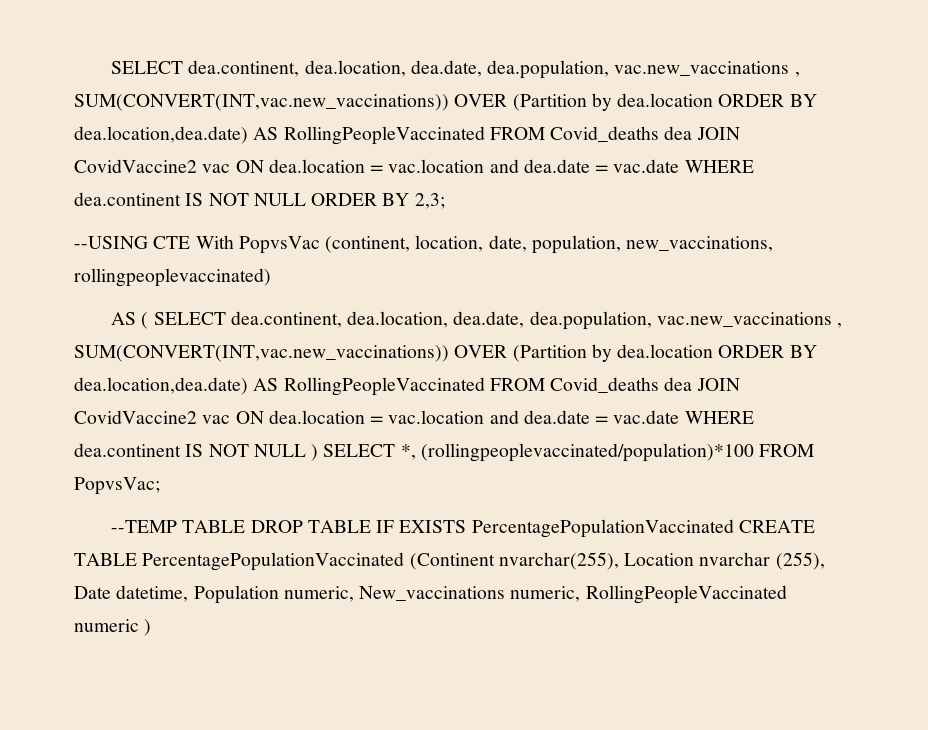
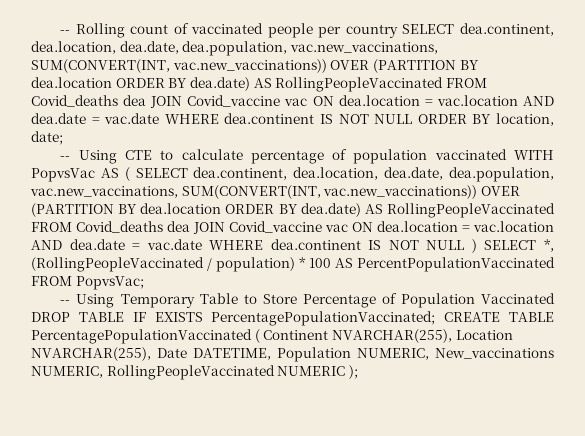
[111,60,800,79] [74,93,817,111] [74,126,740,145] [74,159,519,173] SELECT dea.continent, dea.location, dea.date, dea.population, vac.new_vaccinations , SUM(CONVERT(INT,vac.new_vaccinations)) OVER (Partition by dea.location ORDER BY dea.location,dea.date) AS RollingPeopleVaccinated FROM Covid_deaths dea JOIN CovidVaccine2 vac ON dea.location = vac.location and -> [60,23,555,38] [31,41,438,56] [31,59,479,73] [31,77,487,92] [31,95,554,108] -- Rolling count of vaccinated people per country SELECT dea.continent, dea.location, dea.date, dea.population, vac.new_vaccinations, SUM(CONVERT(INT, vac.new_vaccinations)) OVER (PARTITION BY dea.location ORDER BY dea.date) AS RollingPeopleVaccinated FROM Covid_deaths dea JOIN Covid_vaccine vac ON dea.location = vac.location AND
[414,193,445,209] [74,235,774,254] [74,268,271,287] 2,3; // --USING CTE With PopvsVac (continent, location, date, population, new_vaccinations, rollingpeoplevaccinated) // -> [496,113,555,126] [31,131,63,145] [60,149,554,164] [31,168,95,182] location, date; // -- Using CTE to calculate percentage of population vaccinated WITH PopvsVac
[656,312,843,328] [74,344,817,362] [74,377,740,396] [74,410,519,424] vac.new_vaccinations , SUM(CONVERT(INT,vac.new_vaccinations)) OVER (Partition by dea.location ORDER BY dea.location,dea.date) AS RollingPeopleVaccinated FROM Covid_deaths dea JOIN CovidVaccine2 vac ON dea.location = vac.location and -> [30,185,520,199] [31,203,555,218] [31,221,554,234] [31,240,62,250] vac.new_vaccinations, SUM(CONVERT(INT, vac.new_vaccinations)) OVER (PARTITION BY dea.location ORDER BY dea.date) AS RollingPeopleVaccinated FROM Covid_deaths dea JOIN Covid_vaccine vac ON dea.location = vac.location AND
[420,443,815,462] [74,477,160,495] [111,520,246,533] (rollingpeoplevaccinated/population)*100 FROM PopvsVac; // --TEMP TABLE -> [31,257,555,272] [31,276,144,290] [60,293,555,308] (RollingPeopleVaccinated / population) * 100 AS PercentPopulationVaccinated FROM PopvsVac; // -- Using Temporary Table to Store Percentage of Population Vaccinated
[471,519,734,538] PercentagePopulationVaccinated -> [211,311,436,326] PercentagePopulationVaccinated;
[409,552,825,570] [74,585,787,604] [74,619,152,636] (Continent nvarchar(255), Location nvarchar (255), Date datetime, Population numeric, New_vaccinations numeric, RollingPeopleVaccinated numeric ) -> [254,329,513,343] [31,347,554,362] [31,365,358,380] ( Continent NVARCHAR(255), Location NVARCHAR(255), Date DATETIME, Population NUMERIC, New_vaccinations NUMERIC, RollingPeopleVaccinated NUMERIC );

